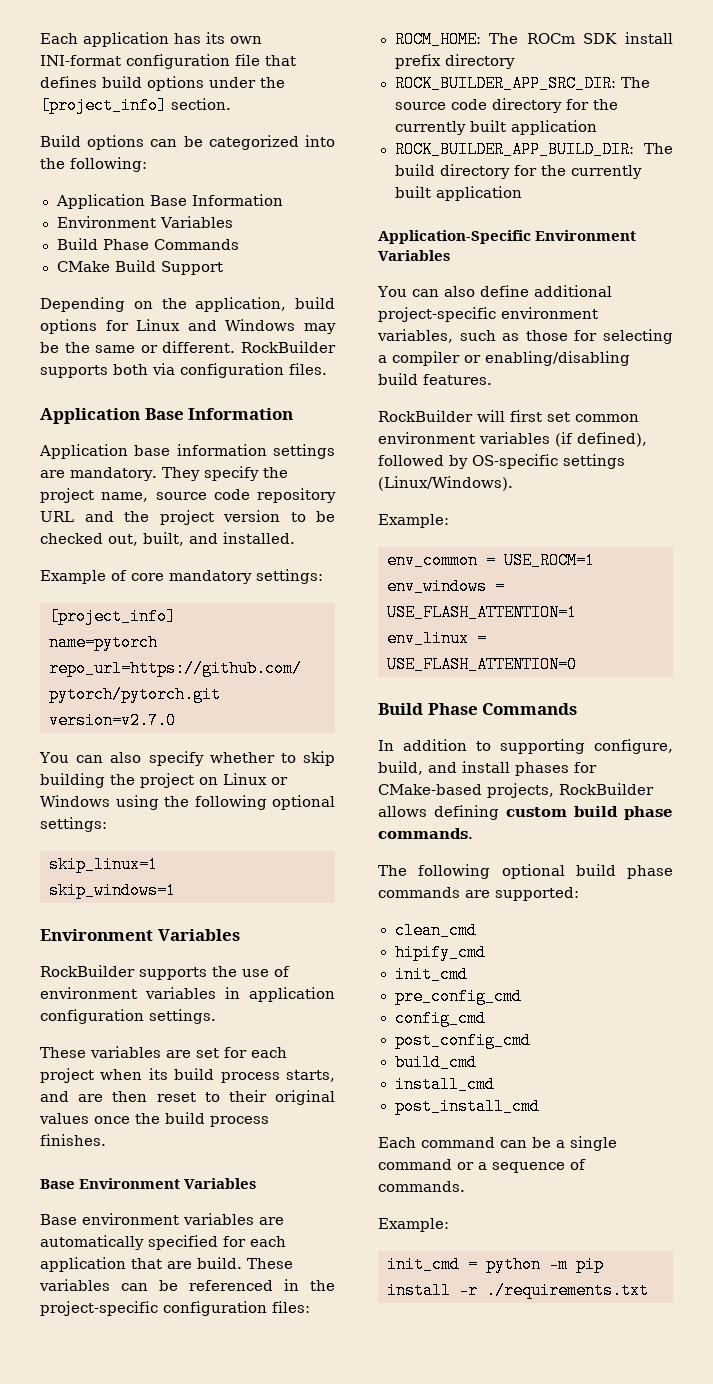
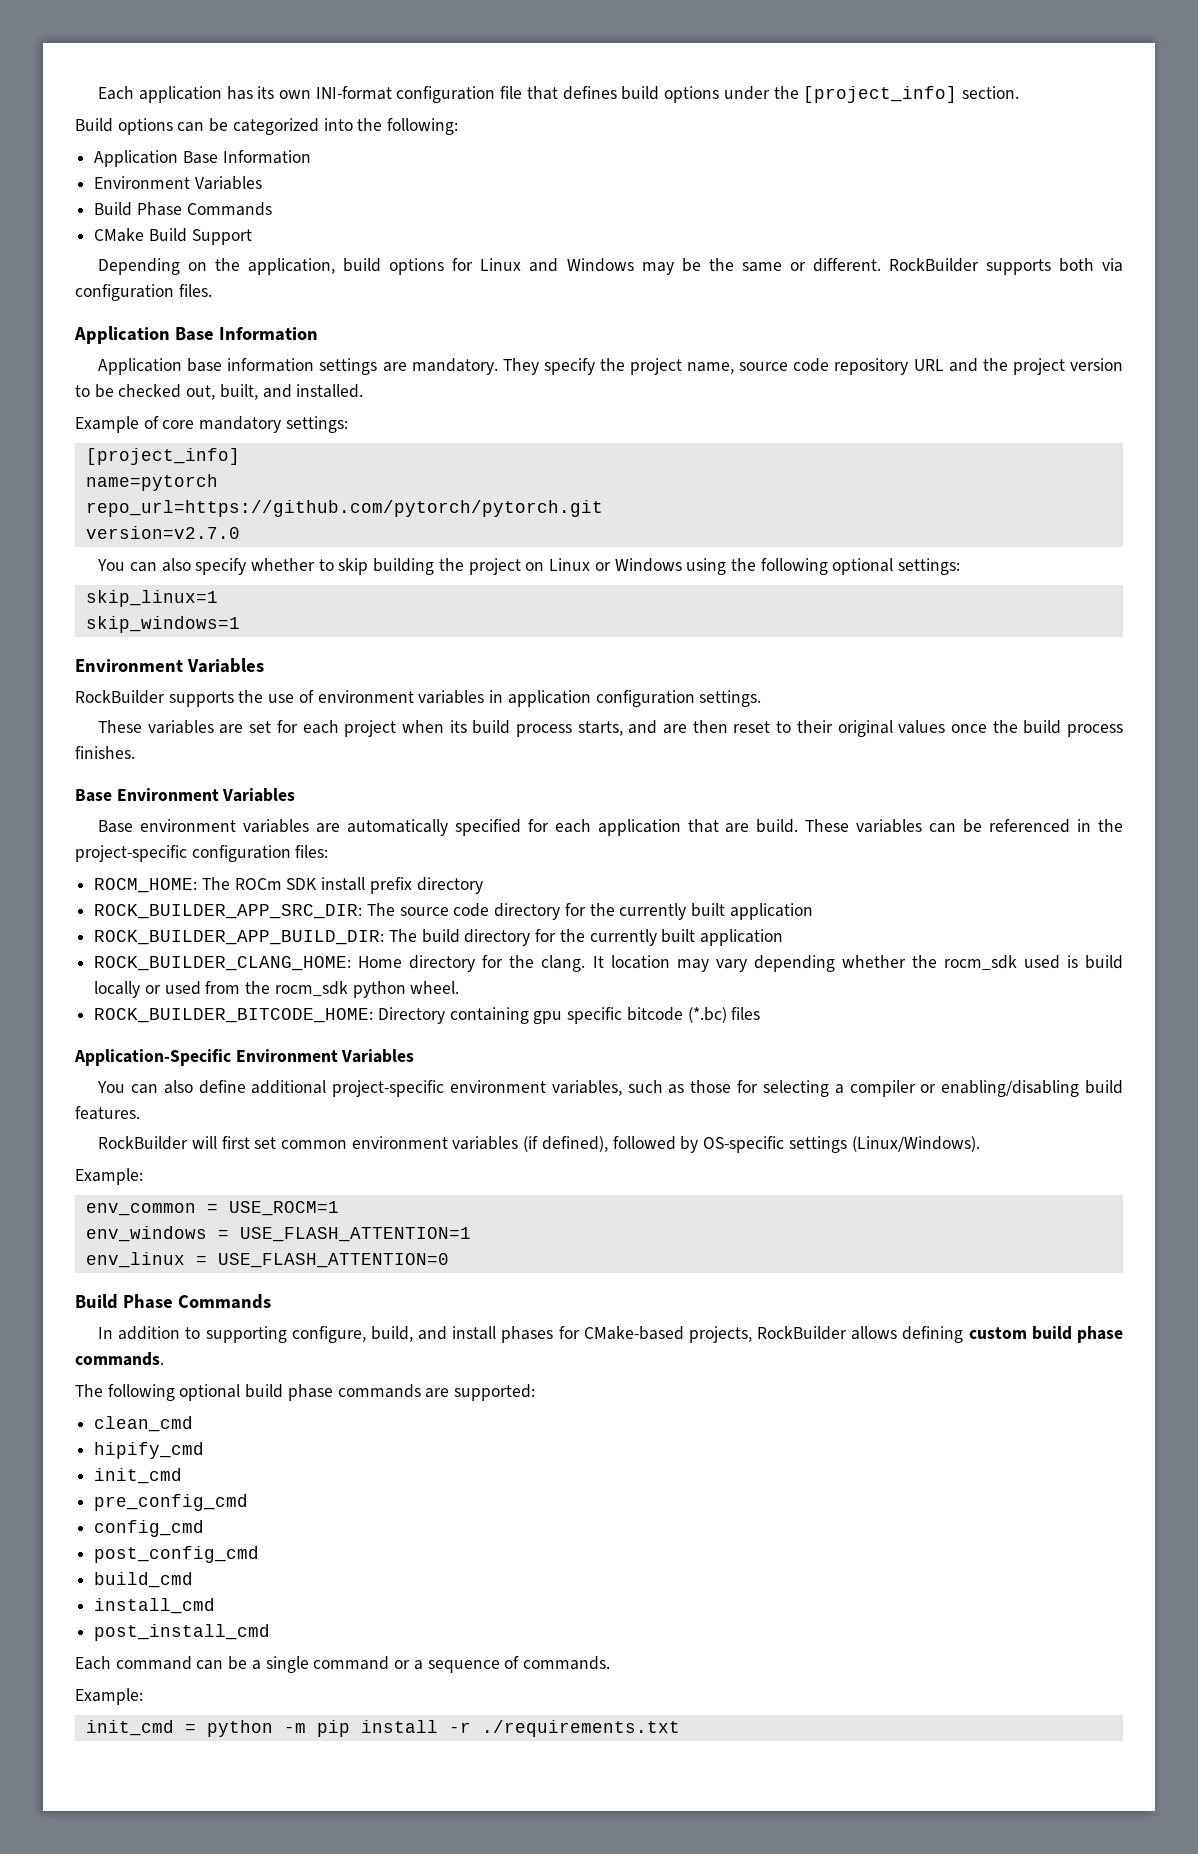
(522, 193) none -> [94,955,1123,972] [94,981,460,998] [94,1007,761,1024] // ROCK_BUILDER_CLANG_HOME: Home directory for the clang. It location may vary depending whether the rocm_sdk used is build locally or used from the rocm_sdk python wheel. // ROCK_BUILDER_BITCODE_HOME: Directory containing gpu specific bitcode (*.bc) files

